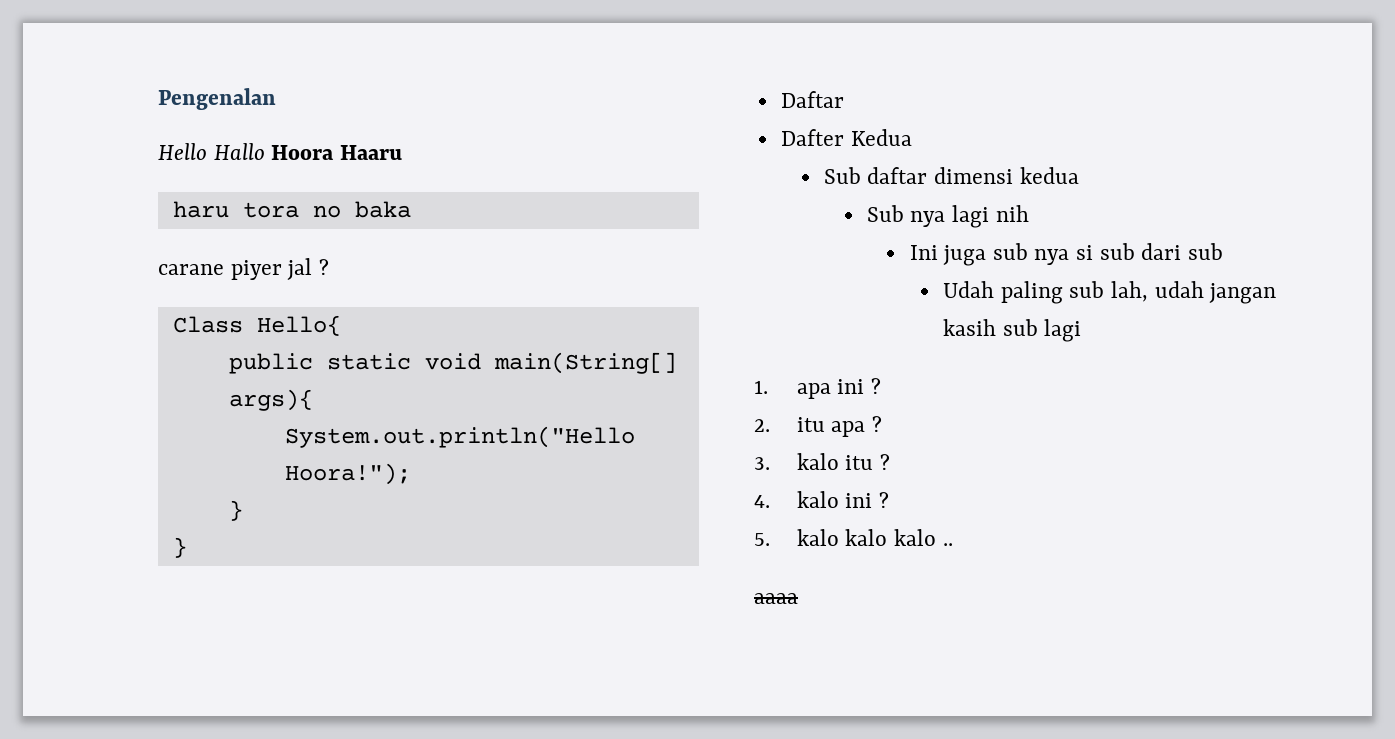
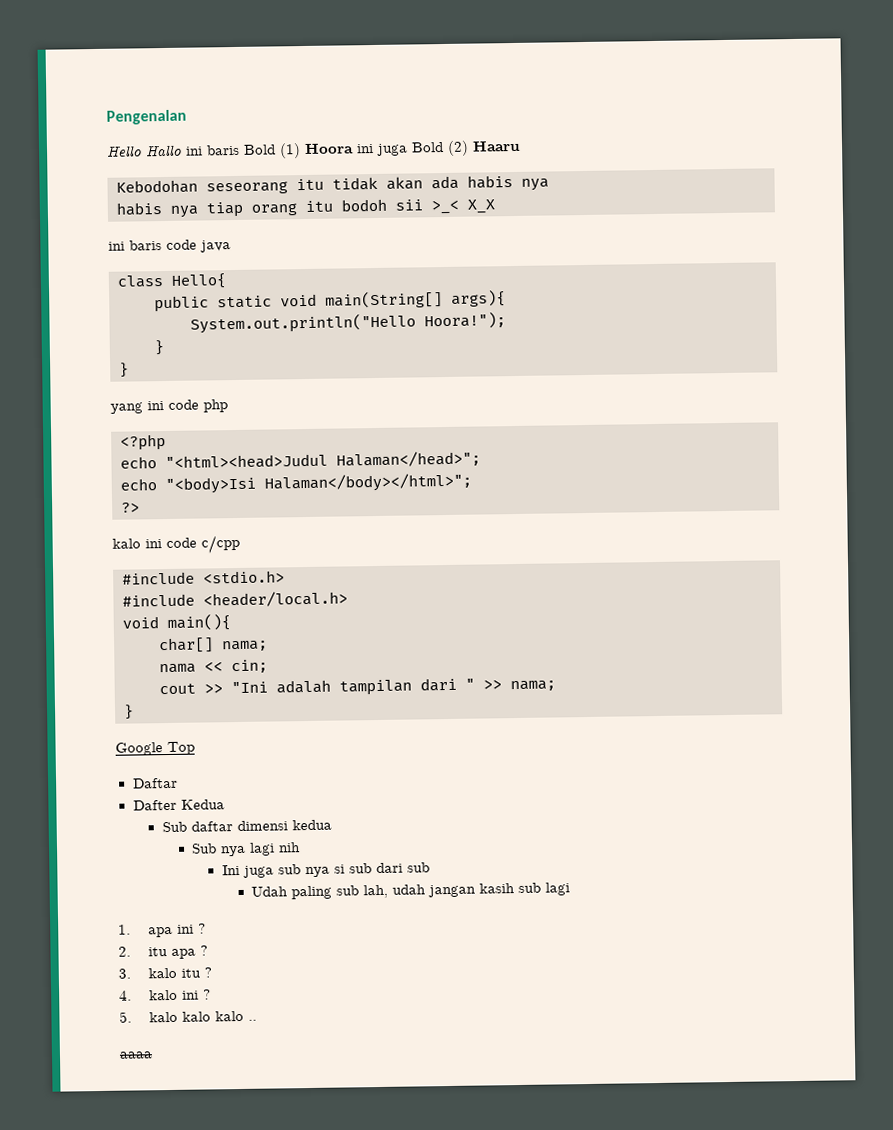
[271,145,402,160] [172,201,411,218] [158,258,329,280] [172,316,243,333] Hoora Haaru // haru tora no baka // carane piyer jal ? // Class -> [185,140,521,159] [116,175,549,195] [116,198,495,218] [108,239,231,253] [117,275,163,288] ini baris Bold (1) Hoora ini juga Bold (2) Haaru // Kebodohan seseorang itu tidak akan ada habis nya // habis nya tiap orang itu bodoh sii >_< X_X // ini baris code java // class
(187, 547) none -> [110,399,228,414] [120,434,166,451] [120,450,481,470] [120,472,472,495] [121,502,140,513] [112,534,240,554] [122,570,285,585] [122,590,348,608] [122,614,231,631] [159,637,268,654] [159,659,268,674] [159,677,556,696] [123,704,134,720] [115,741,195,756] // yang ini code php // <?php // echo "<html><head>Judul Halaman</head>"; // echo "<body>Isi Halaman</body></html>"; // ?> // kalo ini code c/cpp // #include <stdio.h> // #include <header/local.h> // void main(){ // char[] nama; // nama << cin; // cout >> "Ini adalah tampilan dari " >> nama; // } // Google Top

